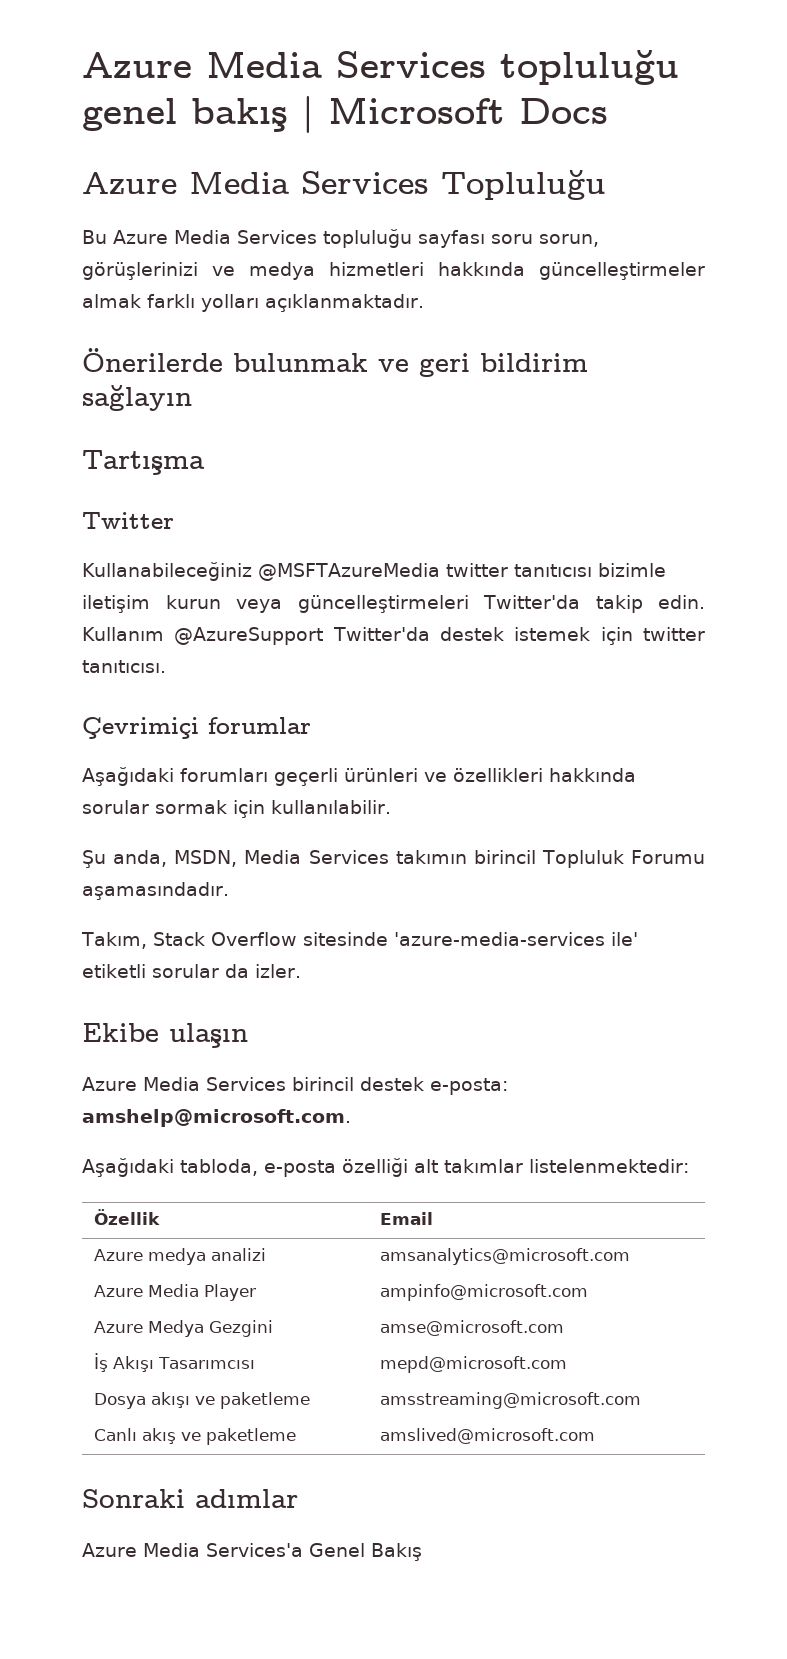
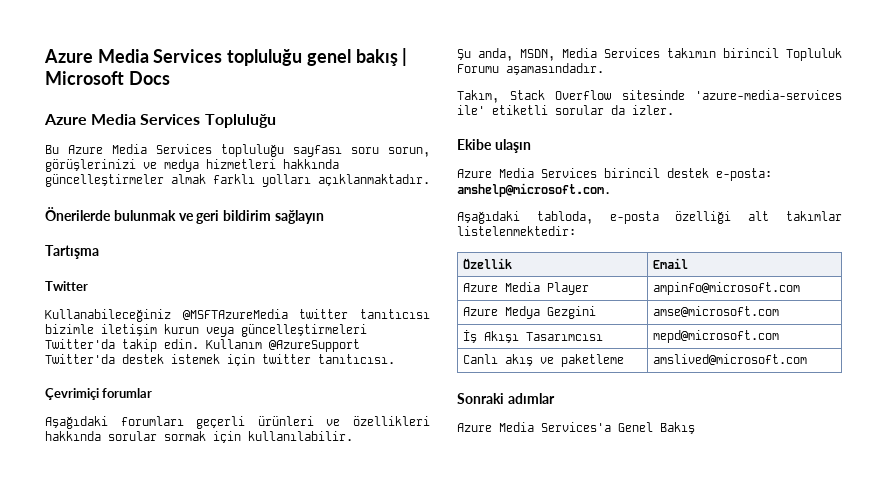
[93,1248,266,1265] [379,1248,630,1265] // Azure medya analizi | amsanalytics@microsoft.com -> (688, 263) none
[93,1392,310,1409] [379,1392,641,1409] // Dosya akışı ve paketleme | amsstreaming@microsoft.com -> (779, 336) none

